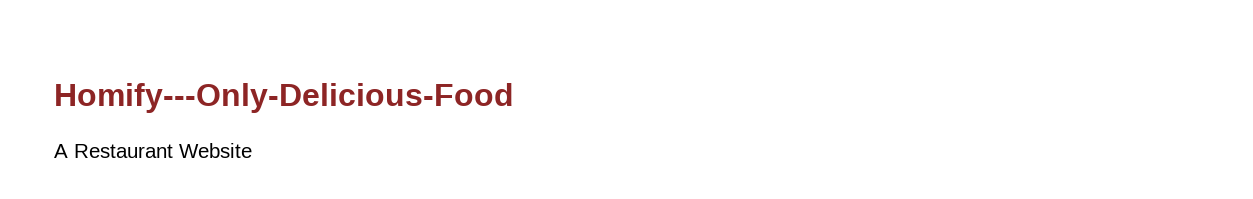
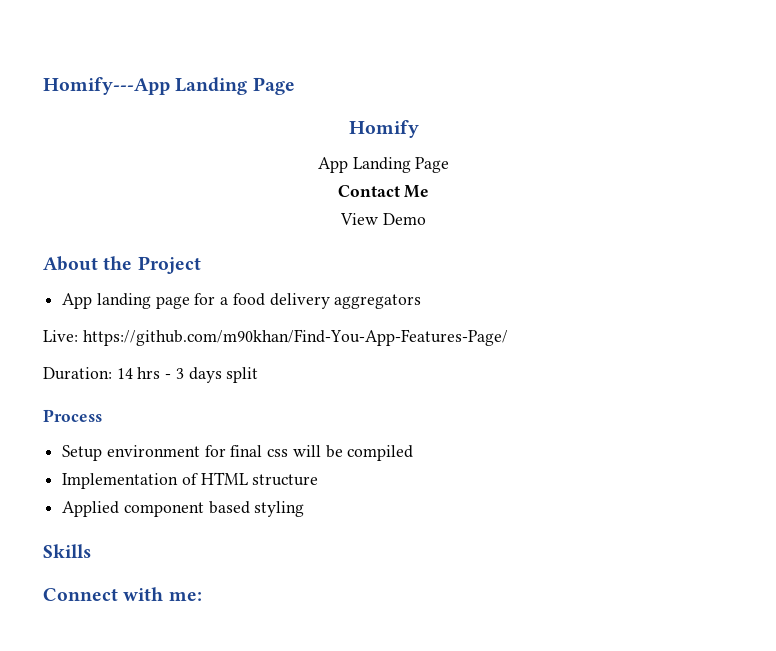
[54,83,514,113] [54,143,252,158] Homify---Only-Delicious-Food // A Restaurant Website -> [43,77,295,95] [348,120,419,138] [317,157,450,173] [337,185,430,198] [340,213,426,225] [43,256,201,274] [62,293,422,309] [43,329,508,346] [43,367,259,383] [43,409,102,422] [62,445,414,461] [62,472,319,489] [62,501,305,517] [43,544,91,558] [43,587,202,601] Homify---App Landing Page // Homify // App Landing Page // Contact Me // View Demo // About the Project // App landing page for a food delivery aggregators // Live: https://github.com/m90khan/Find-You-App-Features-Page/ // Duration: 14 hrs - 3 days split // Process // Setup environment for final css will be compiled // Implementation of HTML structure // Applied component based styling // Skills // Connect with me:

